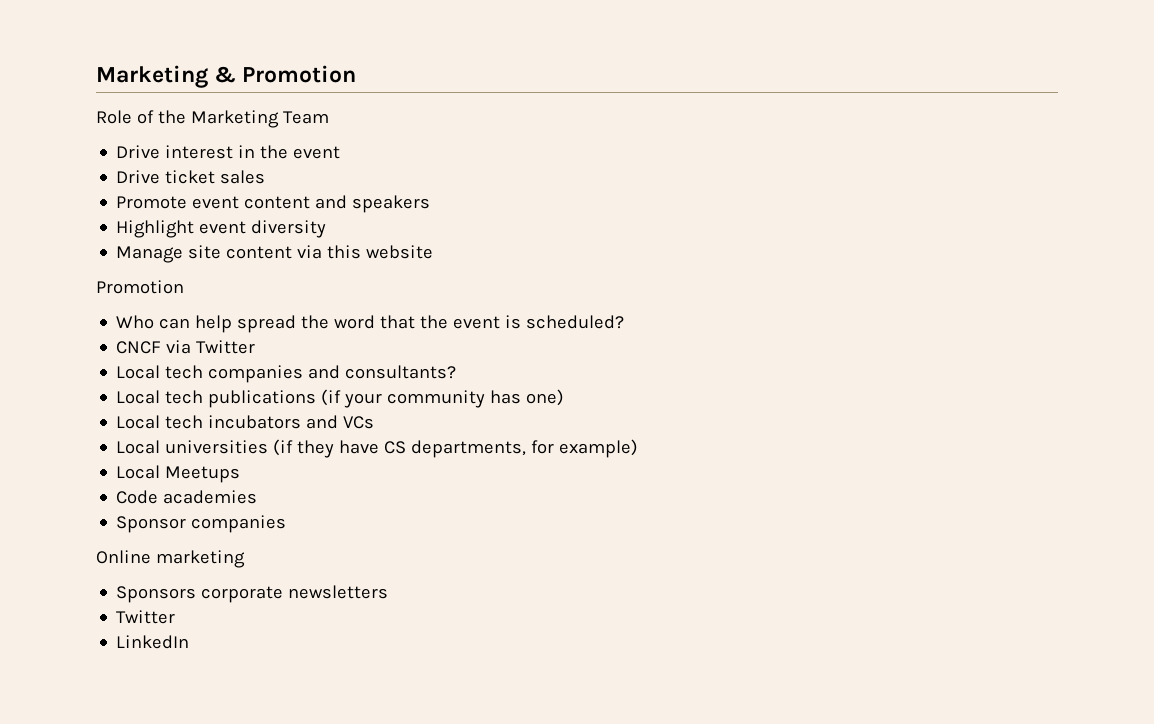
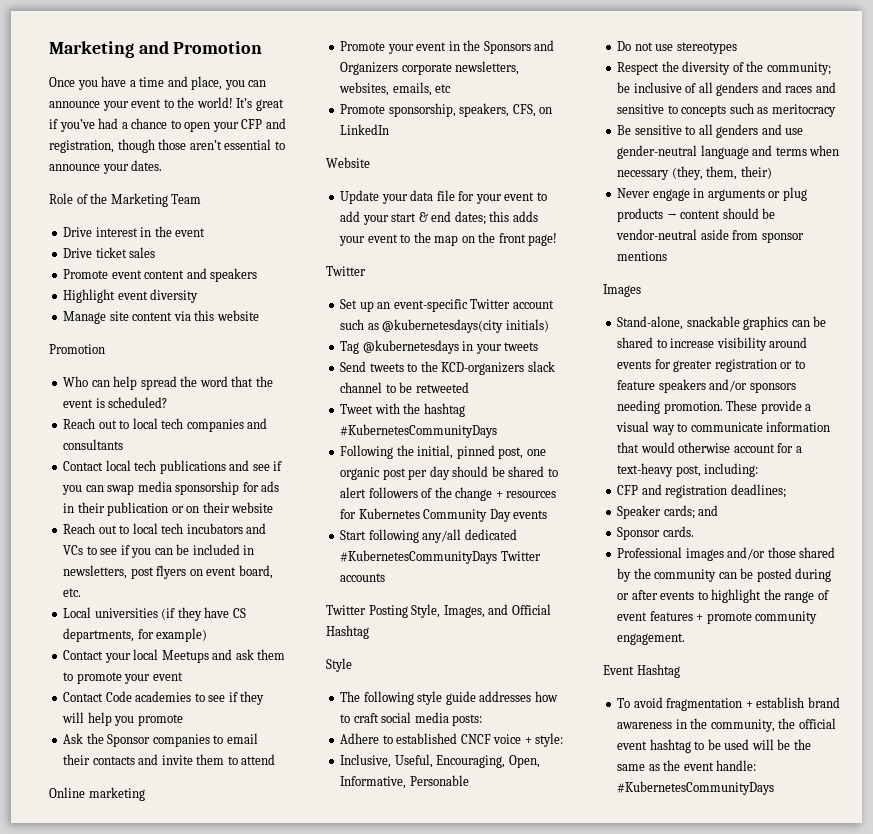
[96,65,357,88] Marketing & Promotion -> [49,41,263,58] [49,76,267,90] [49,97,284,111] [49,118,286,132] [49,139,285,153] [49,160,163,174] Marketing and Promotion // Once you have a time and place, you can announce your event to the world! It’s great if you’ve had a chance to open your CFP and registration, though those aren’t essential to announce your dates.
[116,340,256,354] [116,365,457,383] [116,389,565,408] [116,415,375,429] CNCF via Twitter // Local tech companies and consultants? // Local tech publications (if your community has one) // Local tech incubators and VCs -> [63,418,268,432] [63,439,124,450] [63,460,283,474] [62,481,280,495] [63,502,274,516] [63,523,267,534] [63,544,255,558] [63,565,273,579] [63,588,82,597] Reach out to local tech companies and consultants // Contact local tech publications and see if you can swap media sponsorship for ads in their publication or on their website // Reach out to local tech incubators and VCs to see if you can be included in newsletters, post flyers on event board, etc.
[116,465,241,483] [116,490,258,504] [116,515,287,533] [96,550,245,568] [116,585,389,603] [116,610,176,624] [116,635,190,649] Local Meetups // Code academies // Sponsor companies // Online marketing // Sponsors corporate newsletters // Twitter // LinkedIn -> [63,649,286,663] [63,672,183,684] [63,691,265,705] [62,712,183,726] [63,733,258,747] [63,754,276,765] [49,787,145,801] [340,40,555,54] [340,61,520,75] [339,82,452,96] [340,103,553,117] [340,124,390,135] [326,157,370,168] [340,190,547,204] [340,211,538,225] [339,232,558,246] [326,266,366,276] [340,299,554,312] [340,319,549,333] [340,340,539,354] [340,361,555,375] [340,382,469,393] [340,403,465,417] [340,424,498,438] [340,445,546,459] [340,466,558,480] [340,487,557,501] [340,508,548,522] [340,529,517,543] [340,550,541,564] [340,573,386,582] [326,604,551,618] [326,625,369,639] [326,658,352,672] [340,691,558,705] [340,712,483,726] [340,733,564,747] [340,754,540,768] [340,775,469,789] [617,41,737,54] [617,61,831,75] [617,82,836,96] [617,103,836,117] [617,124,804,138] [617,145,840,159] [617,166,772,180] [617,187,807,201] [617,208,776,222] [616,229,804,243] [617,251,668,261] [603,284,641,297] [617,316,827,330] [617,337,808,351] [617,359,805,372] [617,379,796,393] [617,400,812,414] [616,421,831,435] [617,442,802,453] [617,463,759,477] [617,484,786,498] [617,505,719,519] [617,526,694,540] [617,547,836,561] [617,568,832,582] [617,589,829,603] [617,611,818,624] [617,633,686,645] [603,664,680,678] [617,697,840,711] [617,718,836,732] [617,739,811,753] [617,760,757,771] [617,781,775,795] Contact your local Meetups and ask them to promote your event // Contact Code academies to see if they will help you promote // Ask the Sponsor companies to email their contacts and invite them to attend // Online marketing // Promote your event in the Sponsors and Organizers corporate newsletters, websites, emails, etc // Promote sponsorship, speakers, CFS, on LinkedIn // Website // Update your data file for your event to add your start & end dates; this adds your event to the map on the front page! // Twitter // Set up an event-specific Twitter account such as @kubernetesdays(city initials) // Tag @kubernetesdays in your tweets // Send tweets to the KCD-organizers slack channel to be retweeted // Tweet with the hashtag #KubernetesCommunityDays // Following the initial, pinned post, one organic post per day should be shared to alert followers of the change + resources for Kubernetes Community Day events // Start following any/all dedicated #KubernetesCommunityDays Twitter accounts // Twitter Posting Style, Images, and Official Hashtag // Style // The following style guide addresses how to craft social media posts: // Adhere to established CNCF voice + style: // Inclusive, Useful, Encouraging, Open, Informative, Personable // Do not use stereotypes // Respect the diversity of the community; be inclusive of all genders and races and sensitive to concepts such as meritocracy // Be sensitive to all genders and use gender-neutral language and terms when necessary (they, them, their) // Never engage in arguments or plug products → content should be vendor-neutral aside from sponsor mentions // Images // Stand-alone, snackable graphics can be shared to increase visibility around events for greater registration or to feature speakers and/or sponsors needing promotion. These provide a visual way to communicate information that would otherwise account for a text-heavy post, including: // CFP and registration deadlines; // Speaker cards; and // Sponsor cards. // Professional images and/or those shared by the community can be posted during or after events to highlight the range of event features + promote community engagement. // Event Hashtag // To avoid fragmentation + establish brand awareness in the community, the official event hashtag to be used will be the same as the event handle: #KubernetesCommunityDays

